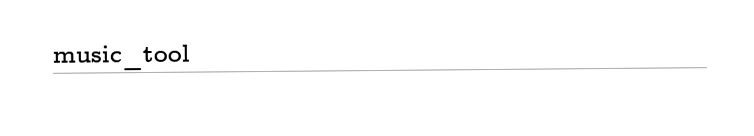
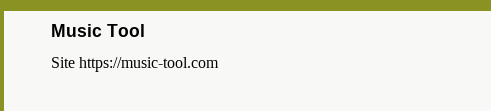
[52,44,191,71] music_tool -> [51,24,145,37] [51,57,220,72] Music Tool // Site https://music-tool.com

